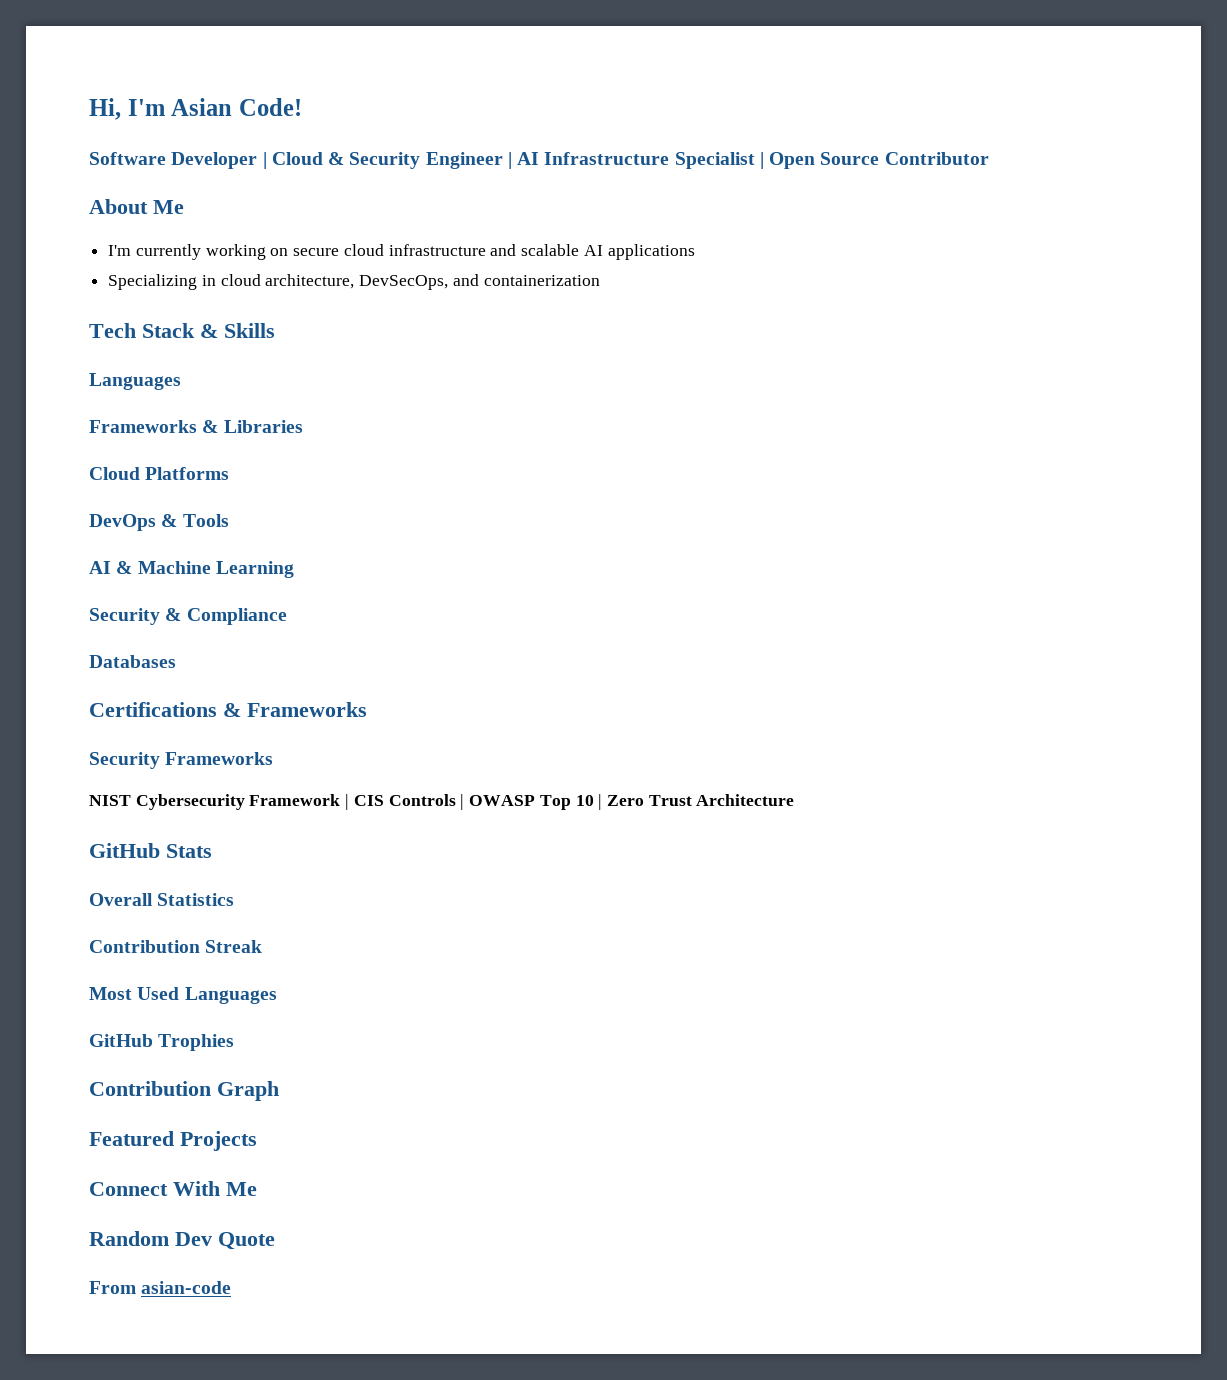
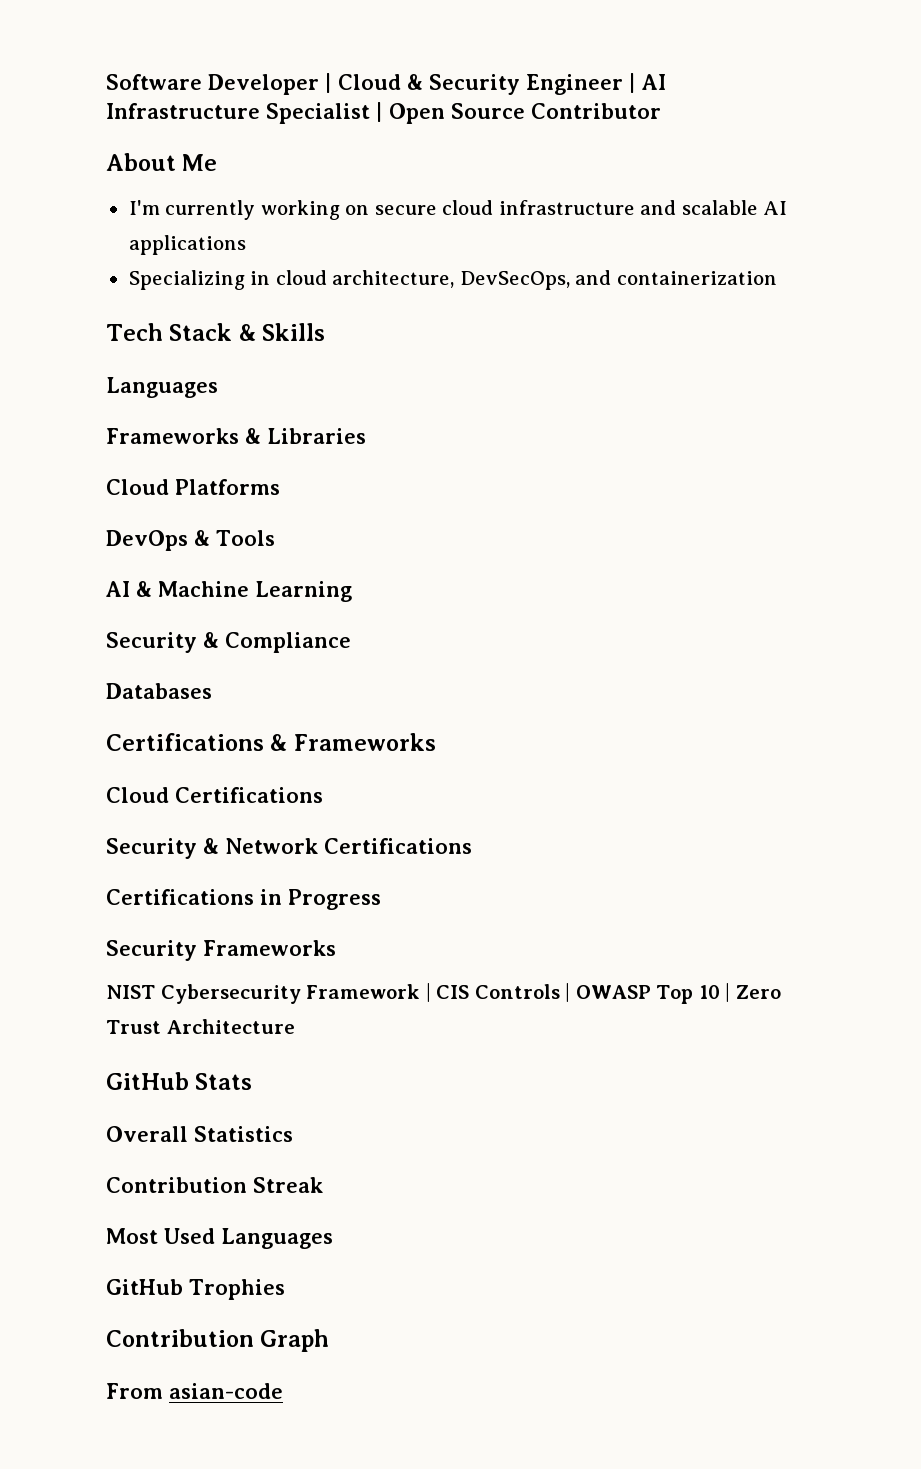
[89,98,302,120] Hi, I'm Asian Code! // -> (106, 82) none
(367, 709) none -> [106,787,323,803] [106,838,472,859] [106,889,381,910] // Cloud Certifications // Security & Network Certifications // Certifications in Progress
[89,1131,257,1151] [89,1181,257,1196] [89,1231,275,1250] // Featured Projects // Connect With Me // Random Dev Quote -> (330, 1340) none

